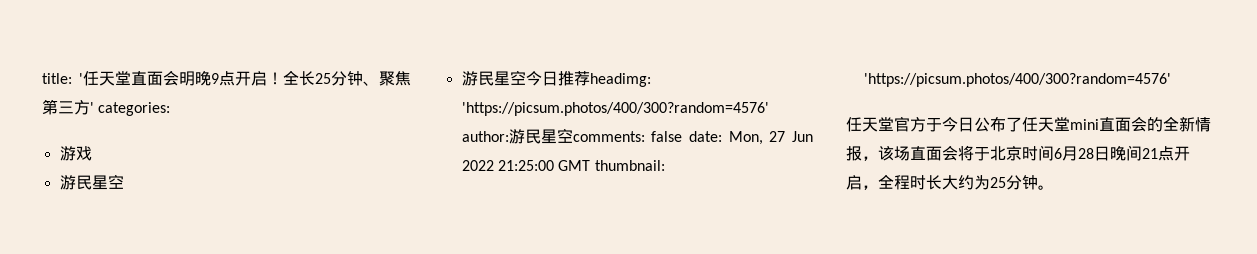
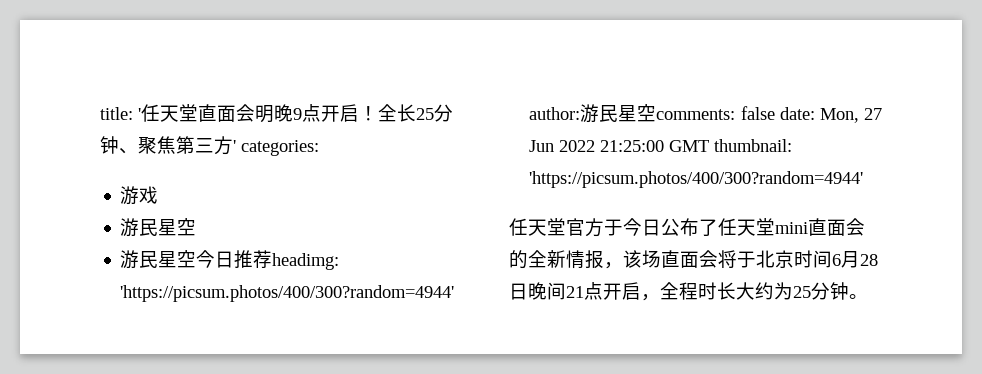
[461,102,769,116] 'https://picsum.photos/400/300?random=4576' -> [120,285,455,302] 'https://picsum.photos/400/300?random=4944'
[863,73,1171,87] 'https://picsum.photos/400/300?random=4576' -> [529,171,864,188] 'https://picsum.photos/400/300?random=4944'

